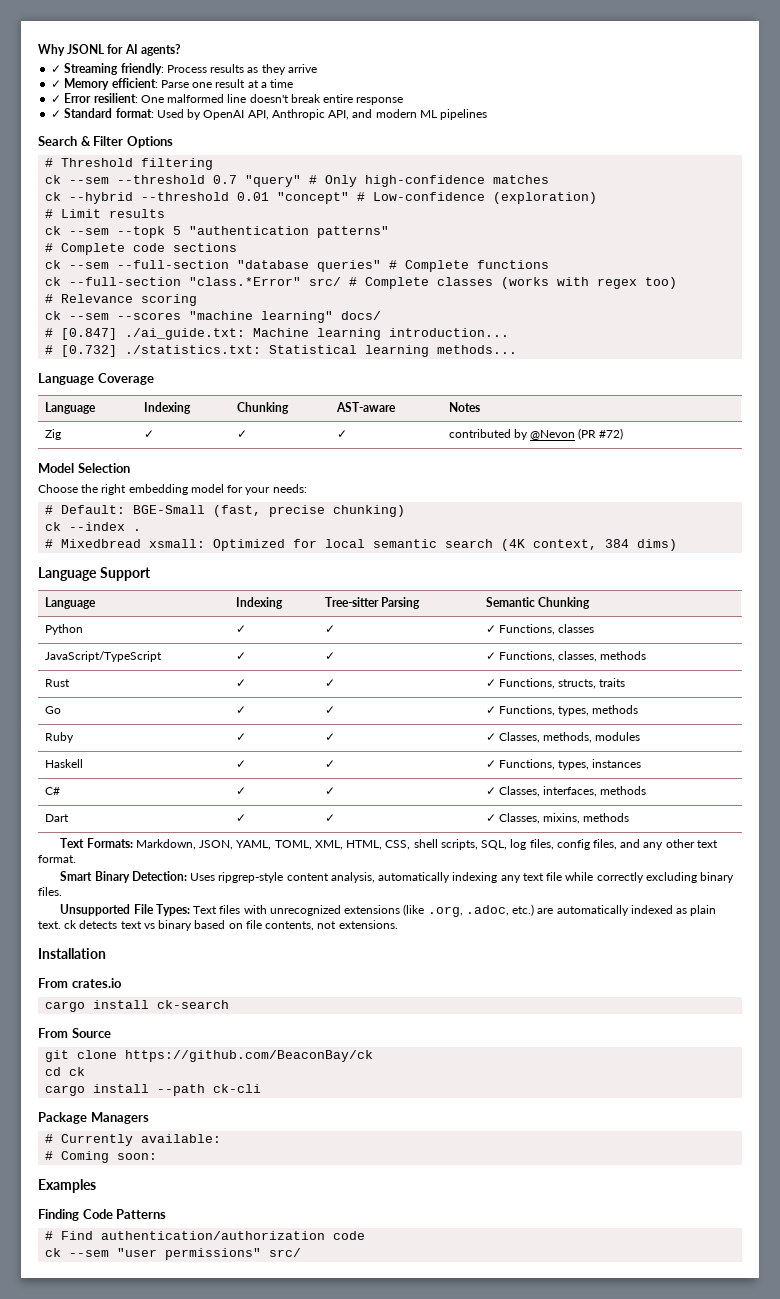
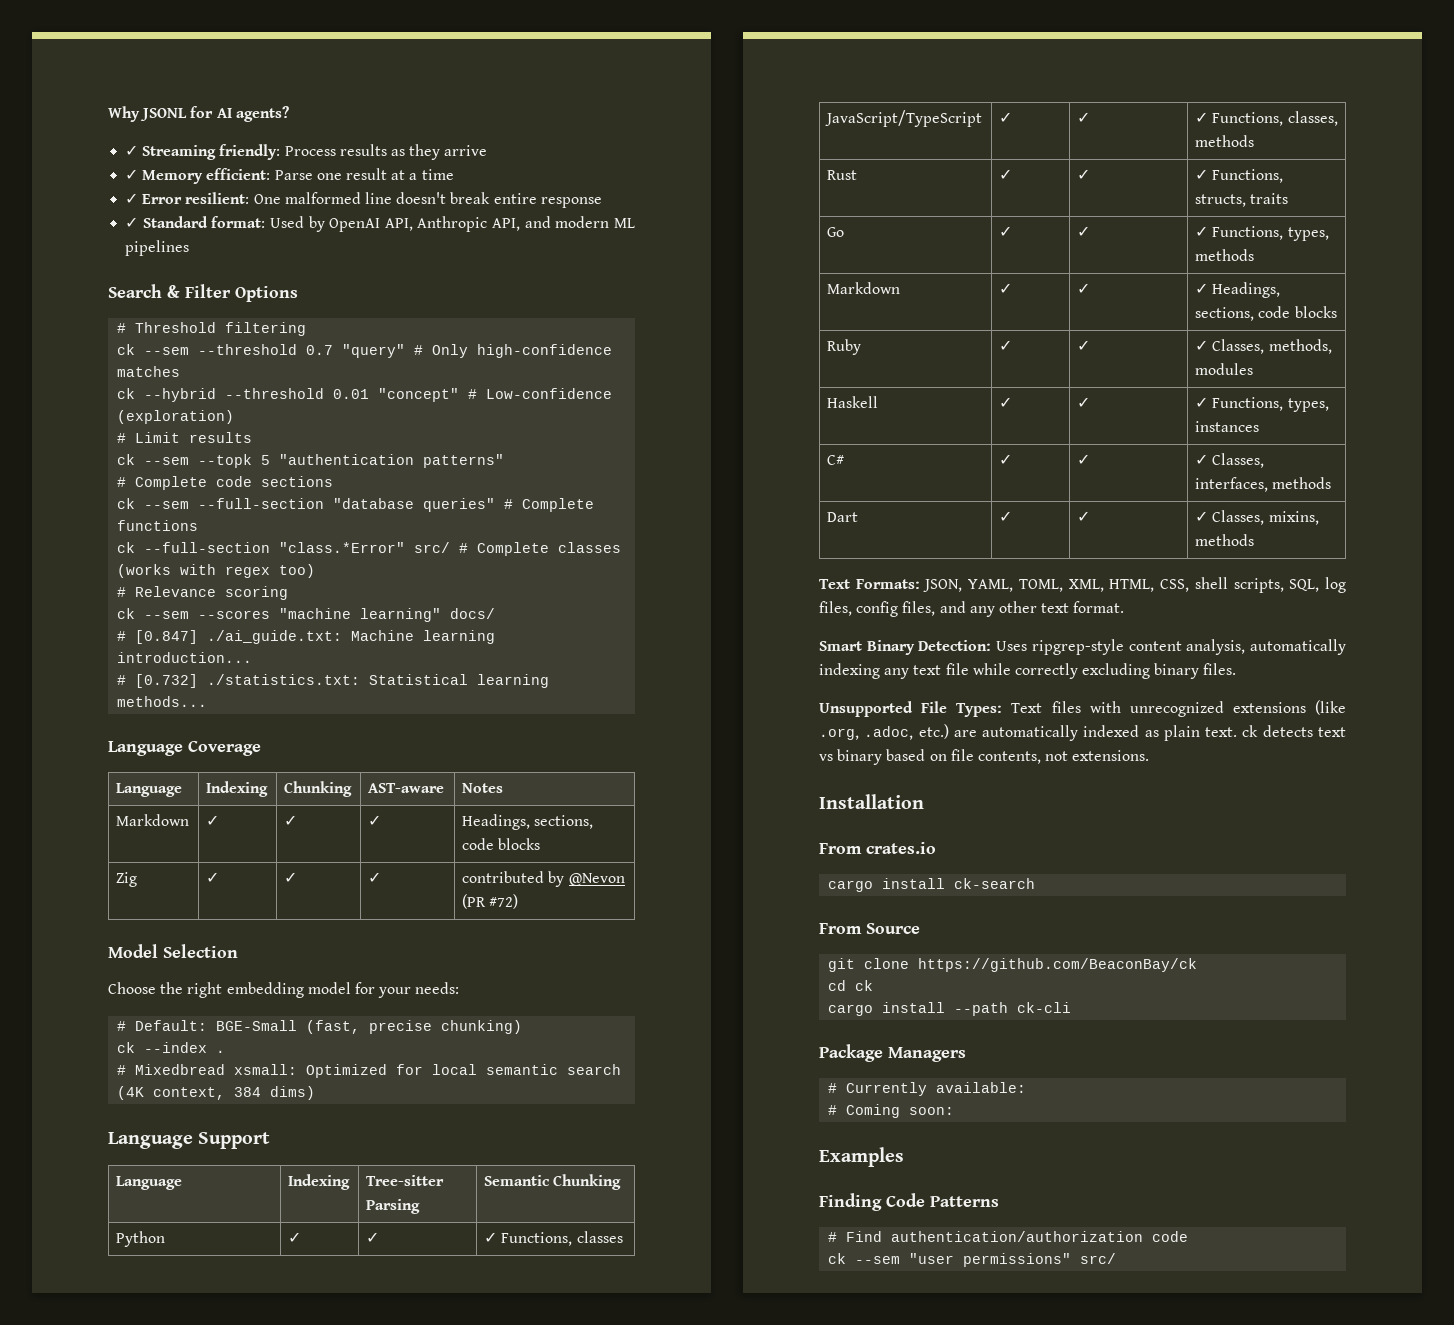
(480, 407) none -> [116,814,190,826] [206,815,220,826] [284,815,298,826] [368,815,382,826] [462,814,594,830] [462,838,541,850] // Markdown | ✓ | ✓ | ✓ | Headings, sections, code blocks
(639, 709) none -> [827,282,901,294] [999,283,1013,294] [1077,283,1091,294] [1195,282,1281,298] [1195,306,1337,321] // Markdown | ✓ | ✓ | ✓ Headings, sections, code blocks
[135,839,196,850] Markdown, -> (920, 584) none

